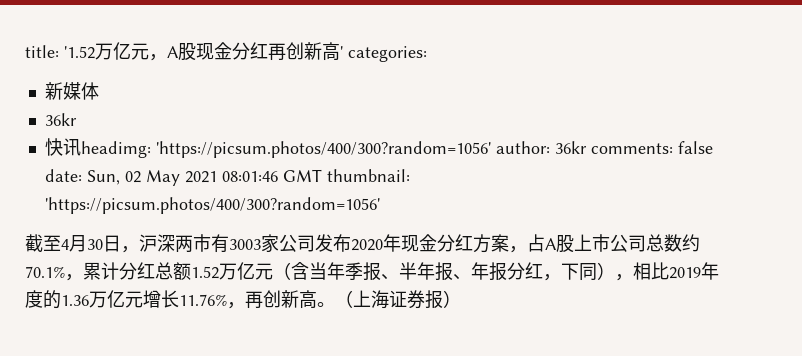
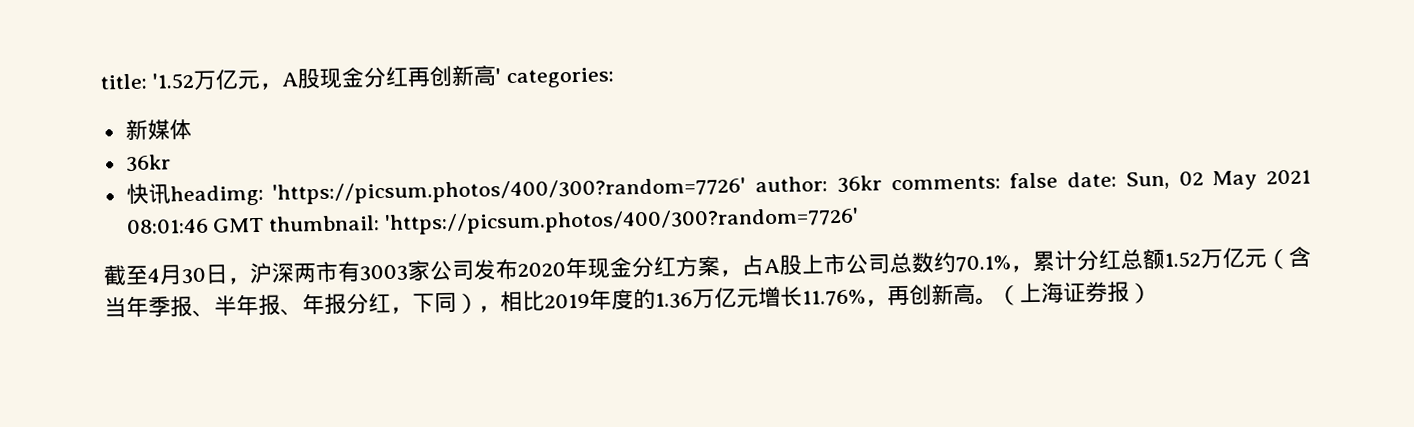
[155,141,491,158] 'https://picsum.photos/400/300?random=1056' -> [272,177,747,205] 'https://picsum.photos/400/300?random=7726'
[44,197,380,214] 'https://picsum.photos/400/300?random=1056' -> [384,207,860,235] 'https://picsum.photos/400/300?random=7726'

